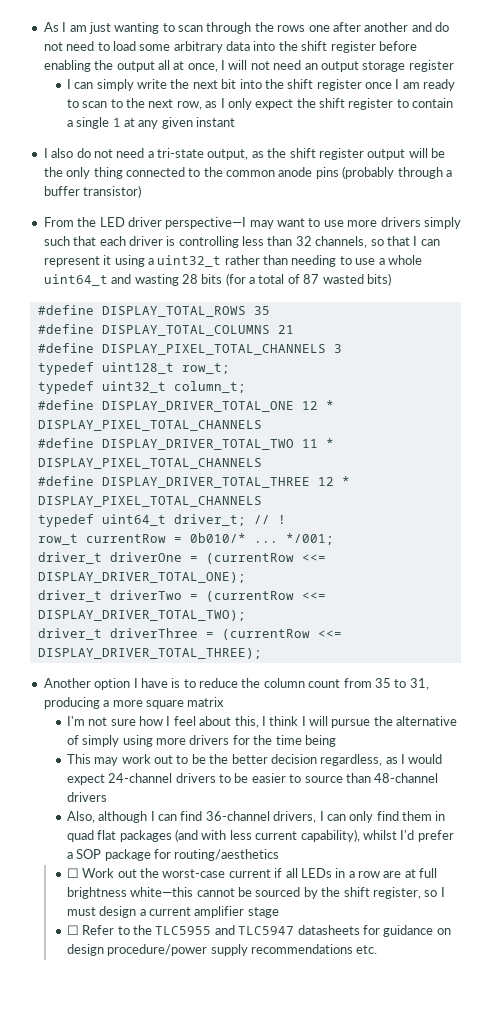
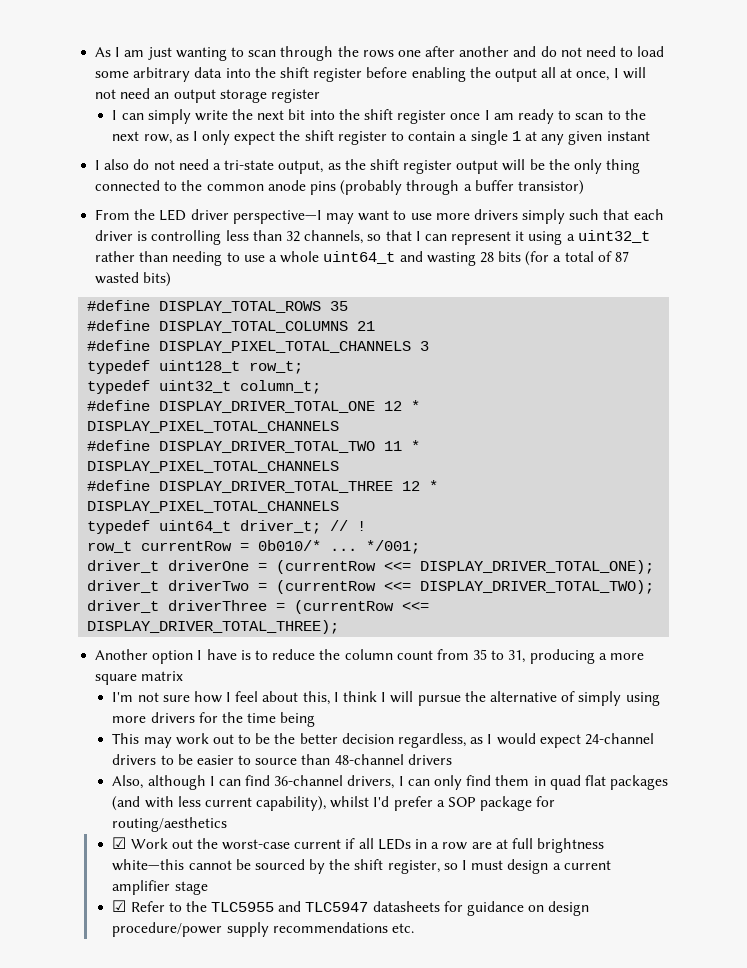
[66,868,79,878] ☐ -> [112,837,127,849] ☑
[66,925,79,935] ☐ -> [112,900,127,912] ☑

